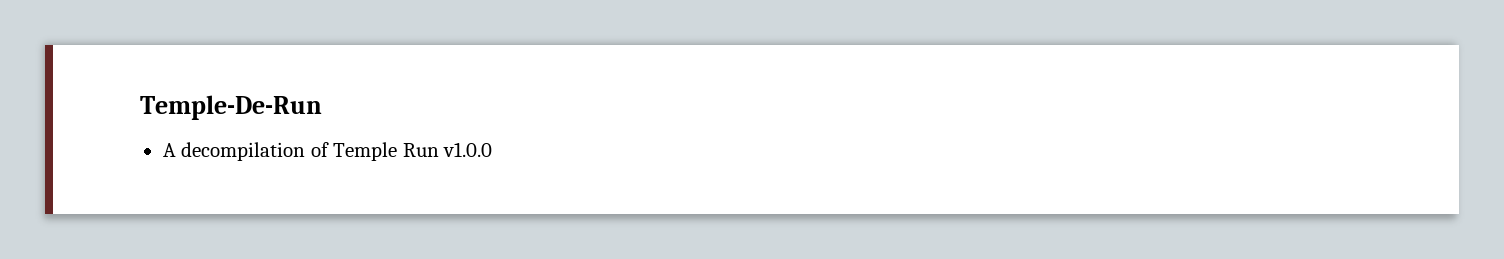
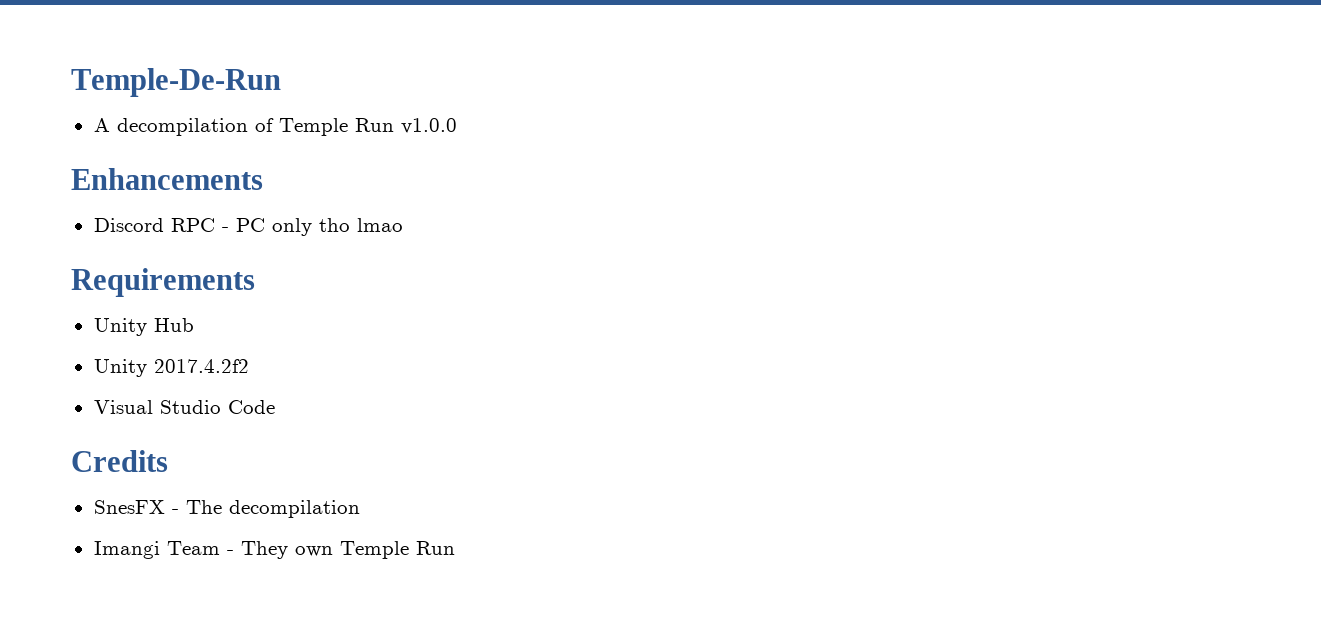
(493, 149) none -> [71,168,263,190] [93,218,403,236] [71,268,255,297] [93,318,194,336] [93,359,249,377] [93,400,275,414] [71,450,168,472] [93,500,360,518] [93,541,455,559] // Enhancements // Discord RPC - PC only tho lmao // Requirements // Unity Hub // Unity 2017.4.2f2 // Visual Studio Code // Credits // SnesFX - The decompilation // Imangi Team - They own Temple Run

